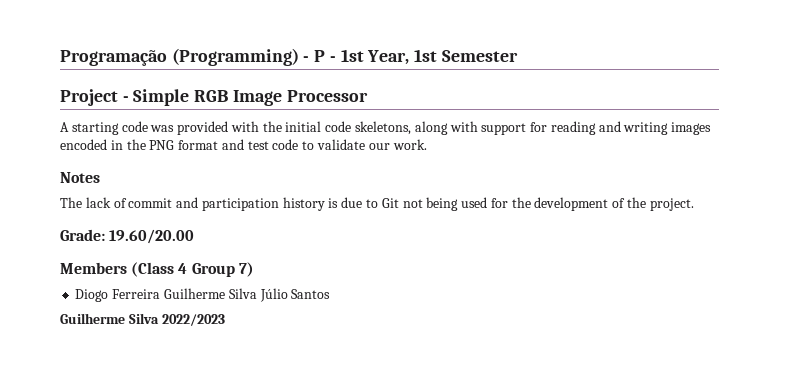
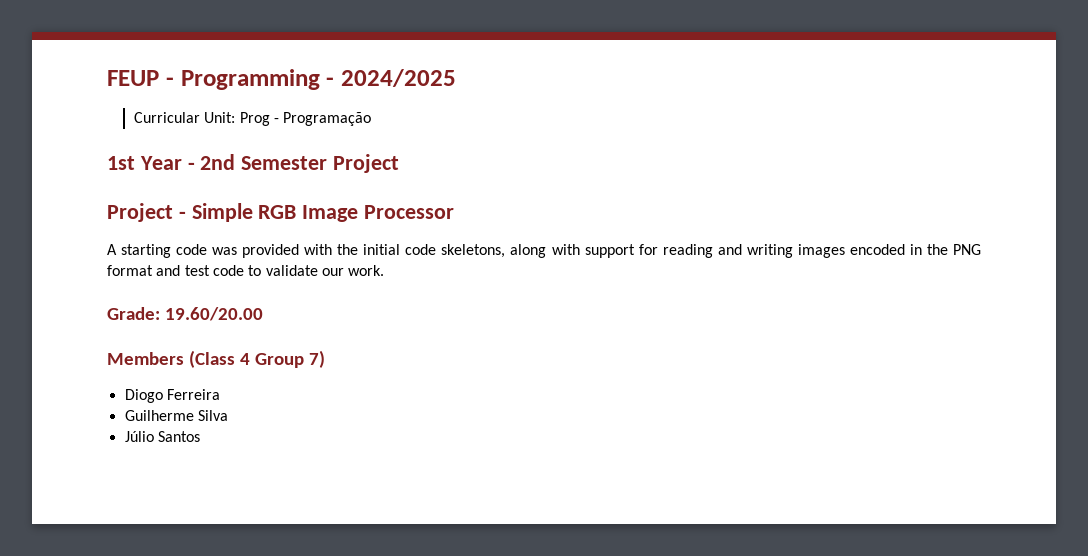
[60,48,438,66] Programação (Programming) - P - 1st Year, 1st -> [107,69,456,90] [133,112,372,126] [107,154,236,170] FEUP - Programming - 2024/2025 // Curricular Unit: Prog - Programação // 1st Year - 2nd
(518, 56) none -> [333,154,400,173] Project
[60,172,100,183] [60,197,694,211] // Notes // The lack of commit and participation history is due to Git not being used for the development of the project. -> (385, 270) none
[163,288,331,302] [60,313,225,326] Guilherme Silva Júlio Santos // Guilherme Silva 2022/2023 -> [124,410,228,421] [124,431,200,442] // Guilherme Silva // Júlio Santos

